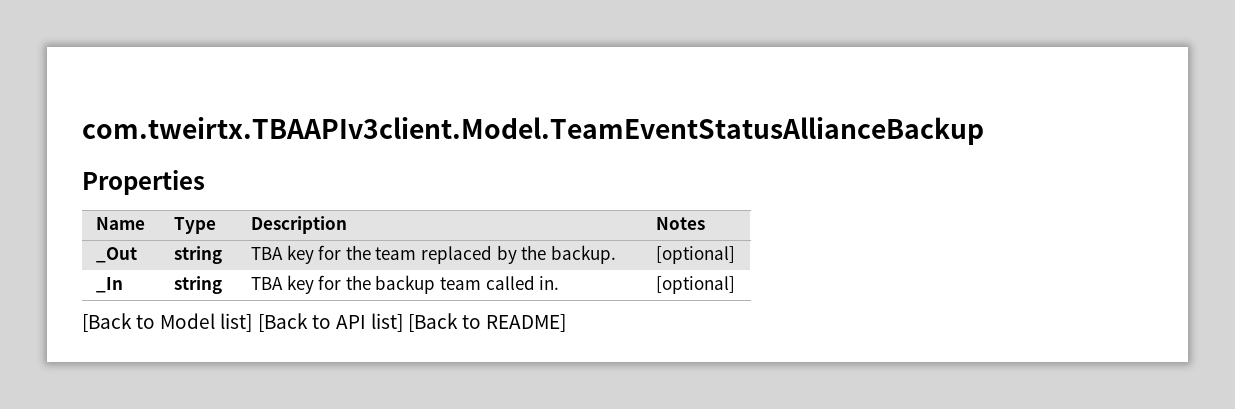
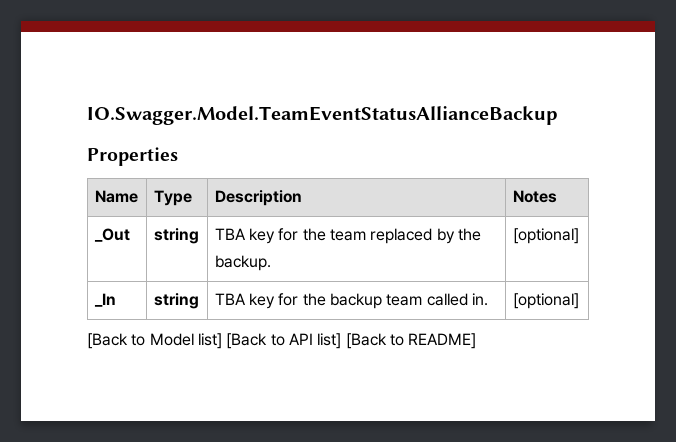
[82,117,984,145] com.tweirtx.TBAAPIv3client.Model.TeamEventStatusAllianceBackup -> [87,106,558,125] IO.Swagger.Model.TeamEventStatusAllianceBackup

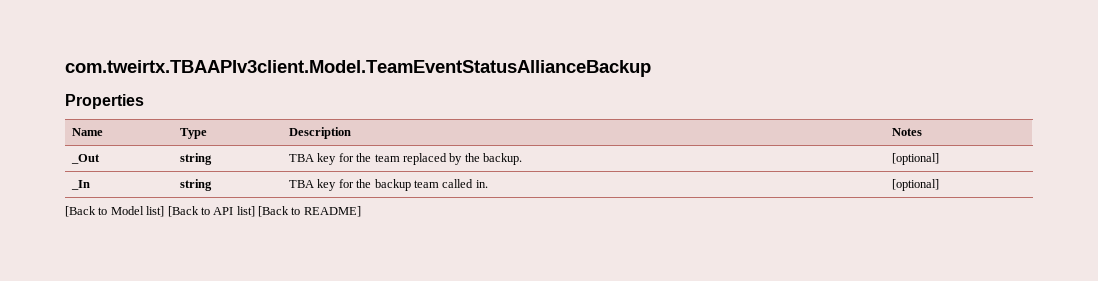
[87,106,558,125] IO.Swagger.Model.TeamEventStatusAllianceBackup -> [65,60,651,77] com.tweirtx.TBAAPIv3client.Model.TeamEventStatusAllianceBackup

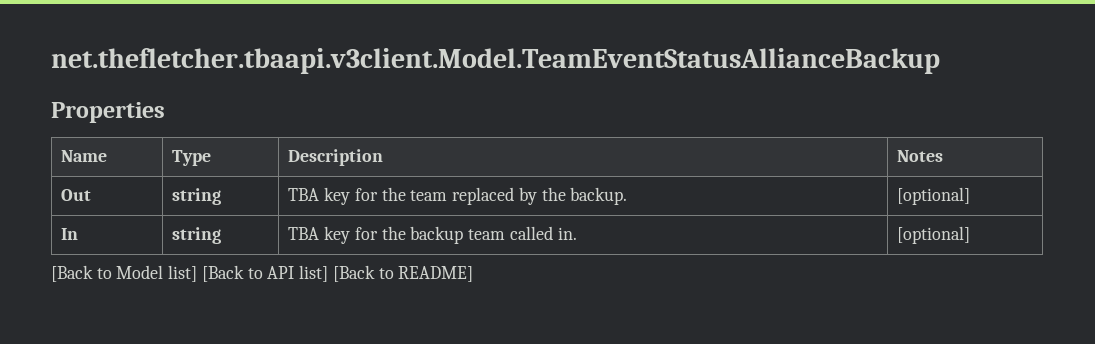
[65,60,651,77] com.tweirtx.TBAAPIv3client.Model.TeamEventStatusAllianceBackup -> [51,48,940,74] net.thefletcher.tbaapi.v3client.Model.TeamEventStatusAllianceBackup
[71,154,101,164] _Out -> [61,189,92,201] Out
[71,180,91,190] _In -> [61,228,79,240] In

